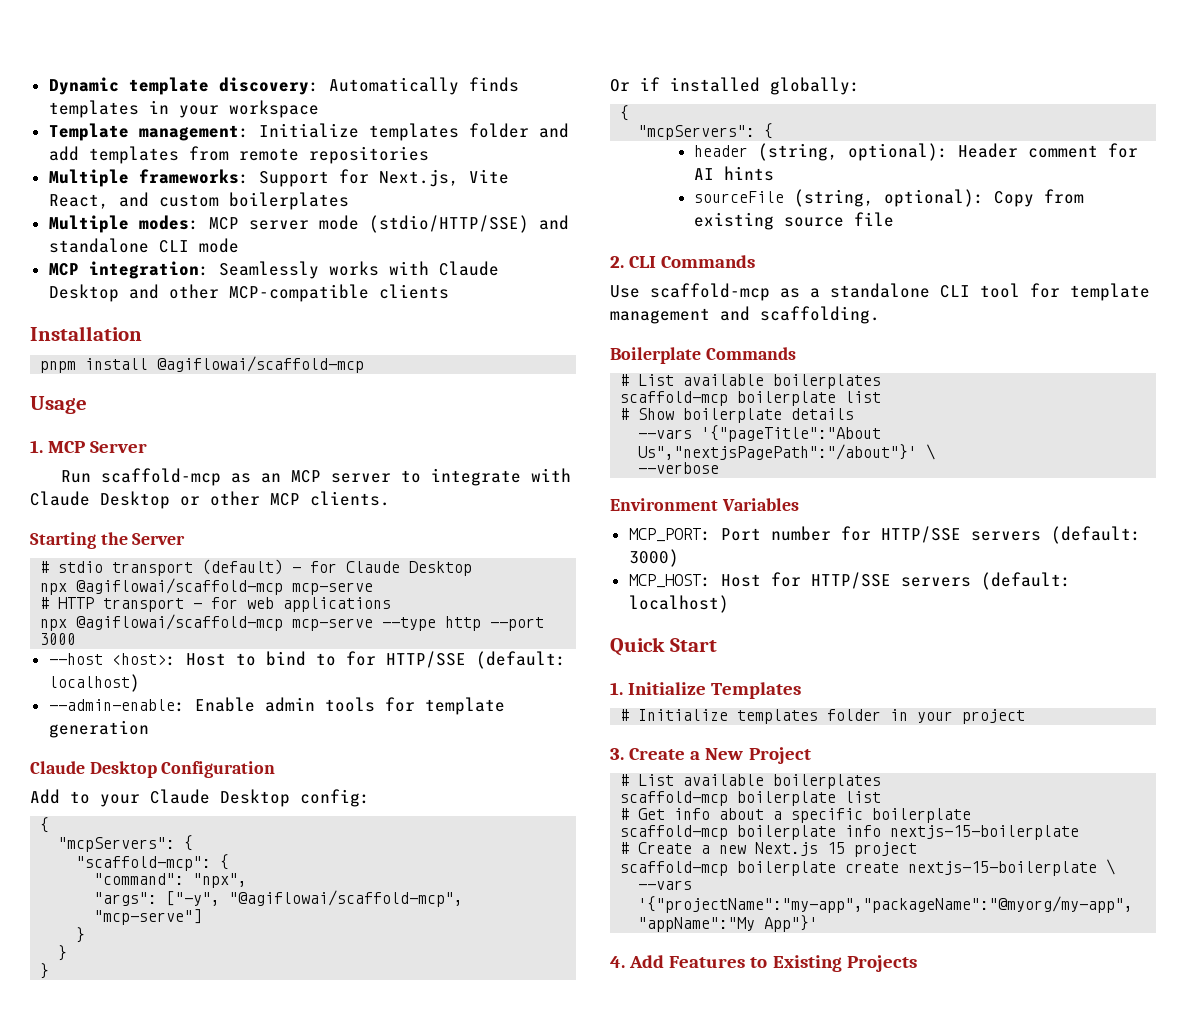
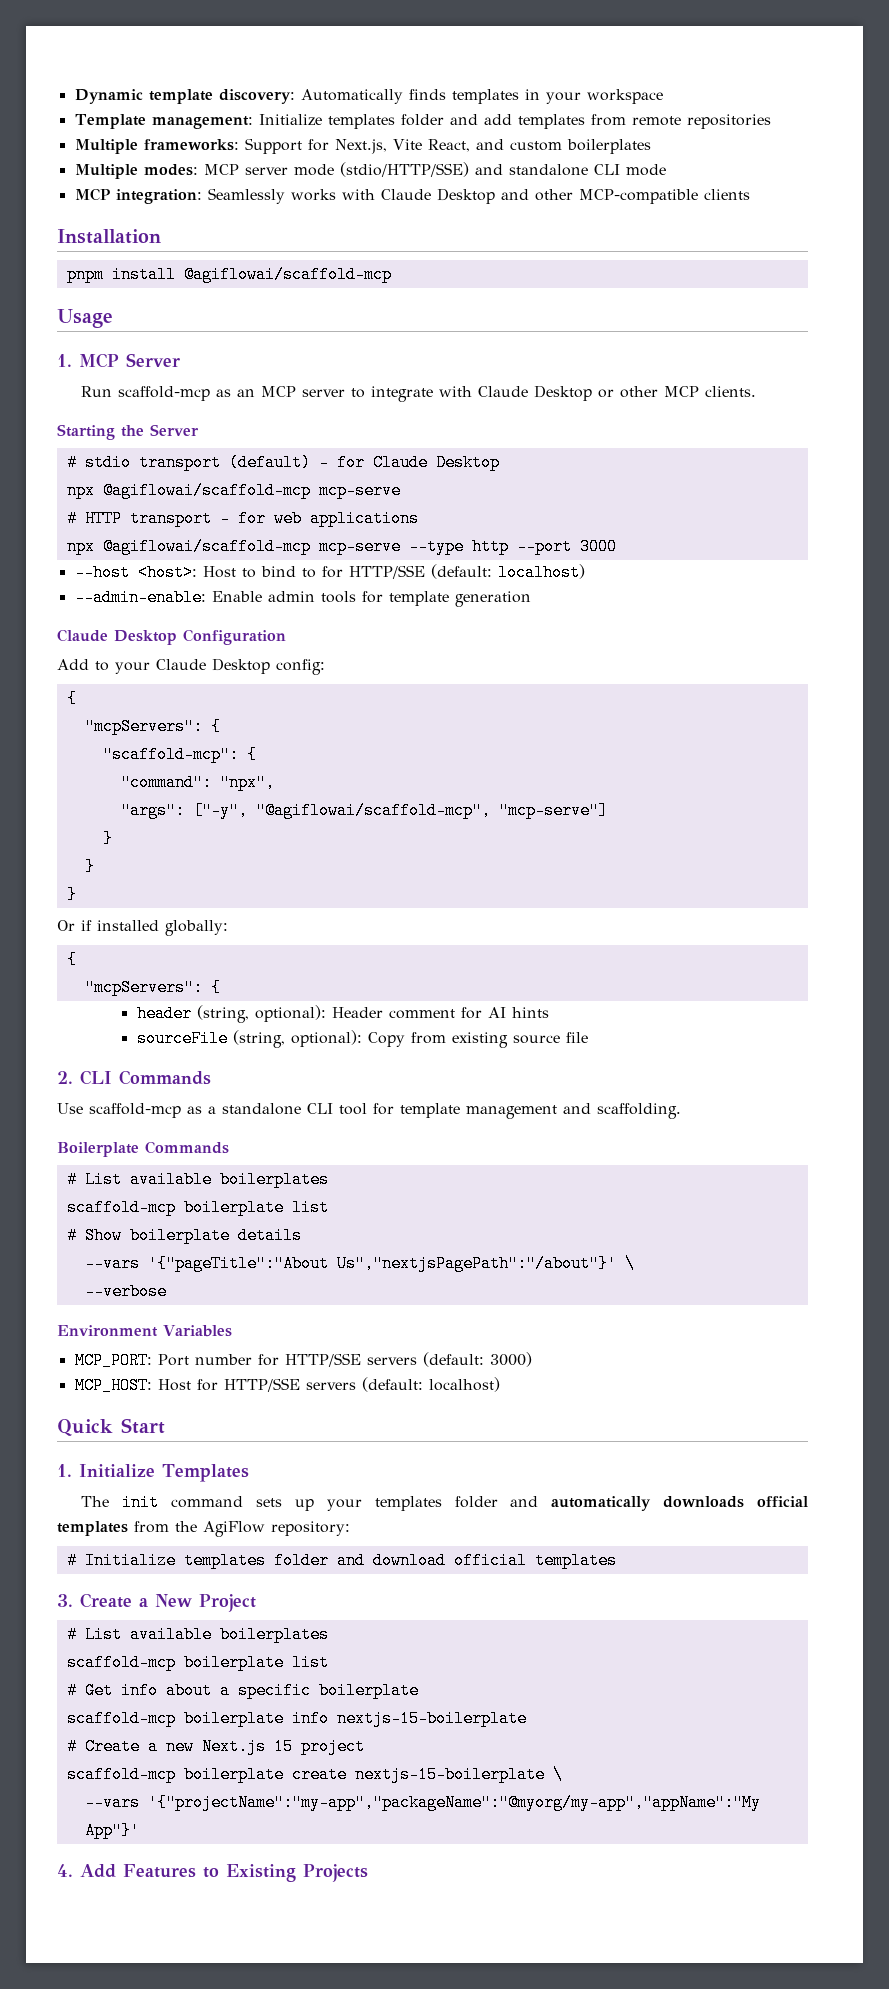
(802, 690) none -> [81,1494,808,1511] [57,1521,350,1537] // The init command sets up your templates folder and automatically downloads official templates from the AgiFlow repository:
[890,709,1026,724] in your project -> [336,1552,617,1569] and download official templates

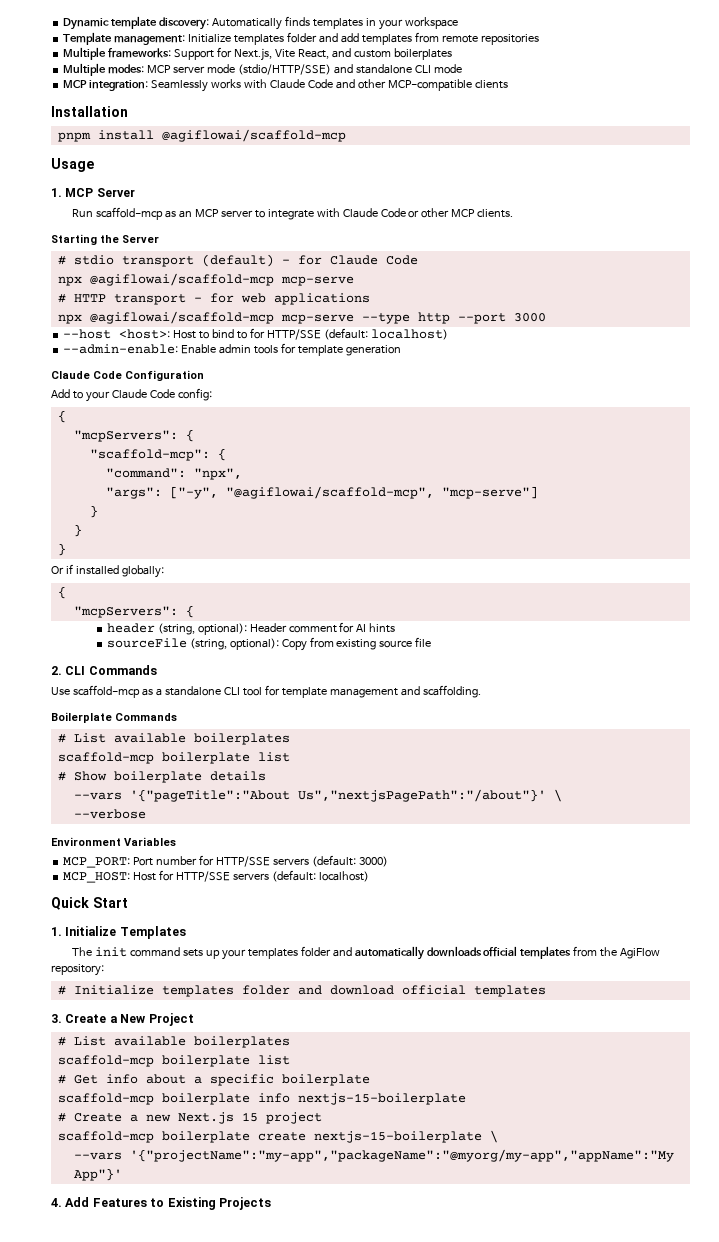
[436,188,495,204] Desktop -> [307,79,333,89] Code
[534,385,593,401] Desktop -> [380,208,406,218] Code
[435,454,500,471] Desktop -> [385,255,418,265] Code
[114,630,177,645] Desktop -> [93,371,122,379] Code
[212,658,270,674] Desktop -> [149,389,175,399] Code

